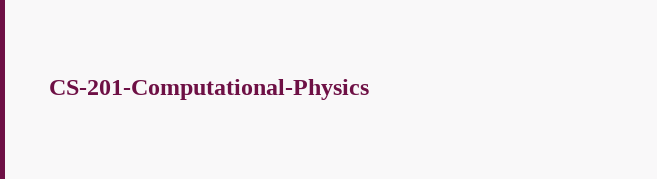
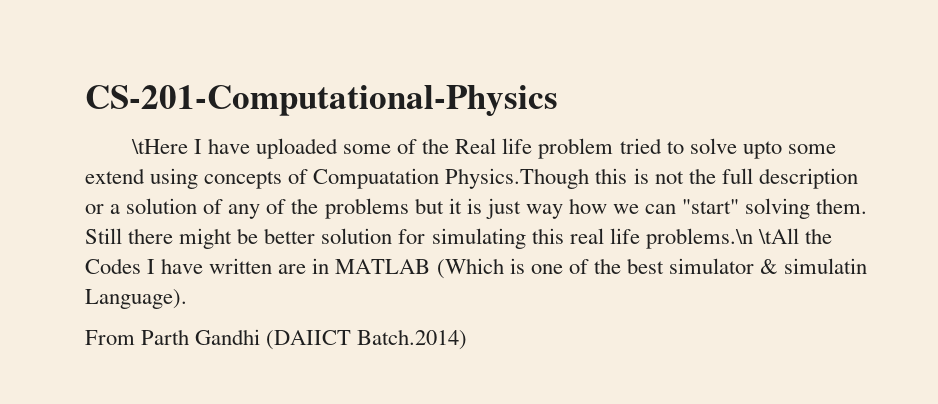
(369, 89) none -> [130,138,836,159] [85,168,858,189] [85,198,868,219] [85,228,832,249] [85,258,868,279] [85,289,187,309] [85,329,468,350] // \tHere I have uploaded some of the Real life problem tried to solve upto some extend using concepts of Compuatation Physics.Though this is not the full description or a solution of any of the problems but it is just way how we can "start" solving them. Still there might be better solution for simulating this real life problems.\n \tAll the Codes I have written are in MATLAB (Which is one of the best simulator & simulatin Language). // From Parth Gandhi (DAIICT Batch.2014)

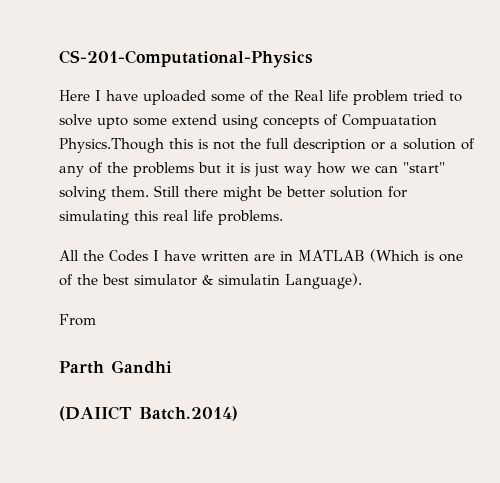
[130,139,188,154] \tHere -> [59,90,90,101] Here
[645,228,799,249] problems.\n \tAll -> [218,210,283,225] [59,250,79,261] problems. // All
(135, 337) none -> (96, 320) //
(261, 337) none -> (172, 367) //

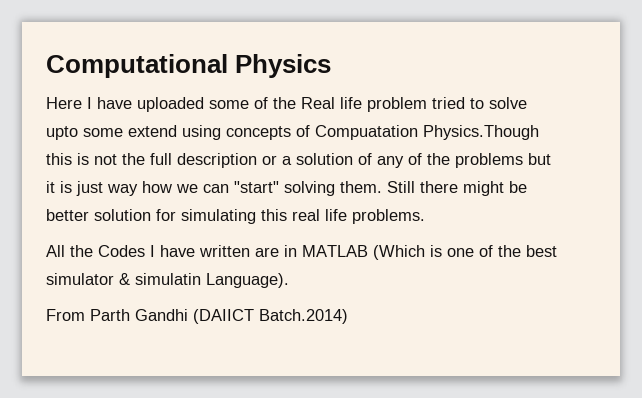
[59,50,313,68] CS-201-Computational-Physics -> [46,54,332,78] Computational Physics
(96, 320) // -> (85, 315) none
(172, 367) // -> (188, 315) none

